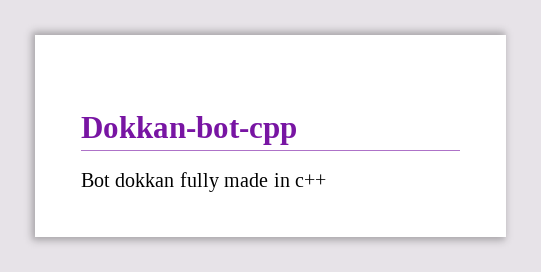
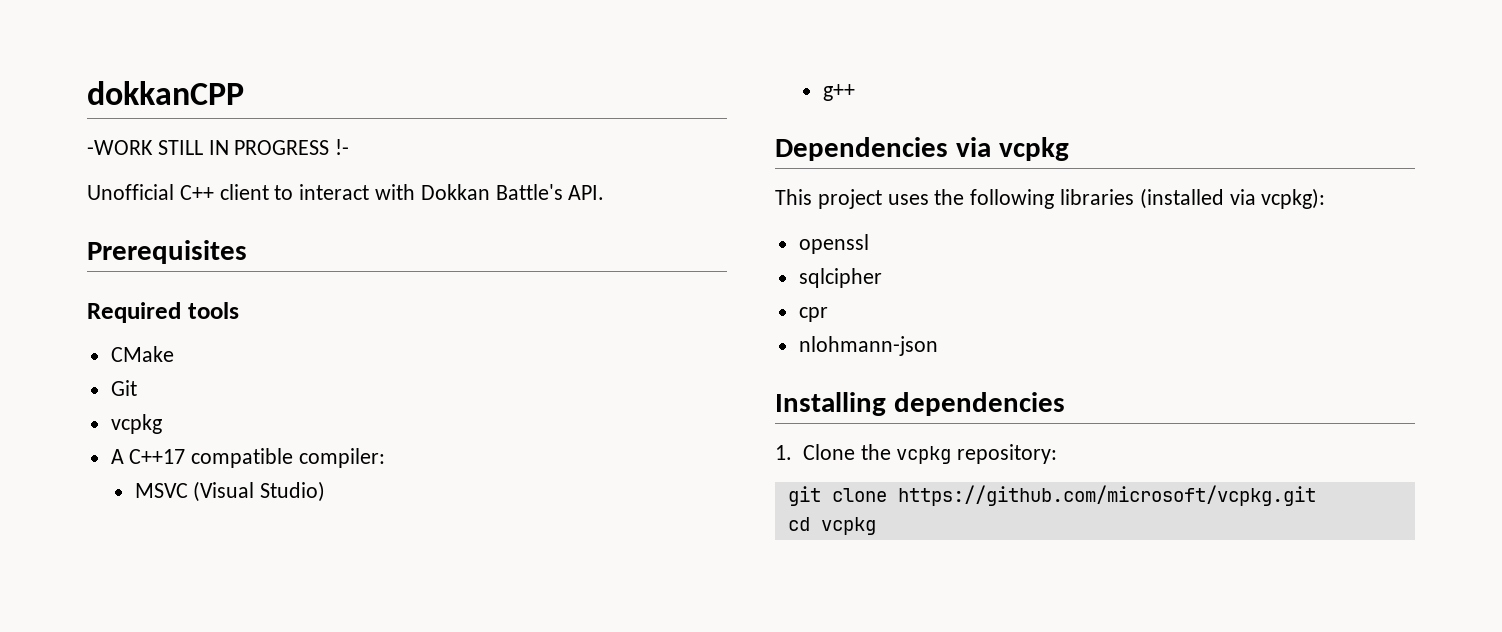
[81,116,297,145] [81,172,326,192] Dokkan-bot-cpp // Bot dokkan fully made in c++ -> [87,81,244,105] [87,139,350,155] [87,184,605,200] [87,240,247,264] [87,302,239,323] [110,346,174,362] [110,380,137,396] [110,414,162,434] [110,448,386,468] [134,481,326,502] [822,84,855,101] [775,137,1069,161] [775,188,1326,209] [798,234,869,254] [798,268,882,288] [798,307,828,322] [798,336,938,356] [775,392,1065,416] [775,444,1058,464] [787,485,1316,506] [787,517,876,535] dokkanCPP // -WORK STILL IN PROGRESS !- // Unofficial C++ client to interact with Dokkan Battle's API. // Prerequisites // Required tools // CMake // Git // vcpkg // A C++17 compatible compiler: // MSVC (Visual Studio) // g++ // Dependencies via vcpkg // This project uses the following libraries (installed via vcpkg): // openssl // sqlcipher // cpr // nlohmann-json // Installing dependencies // 1. Clone the vcpkg repository: // git clone https://github.com/microsoft/vcpkg.git // cd vcpkg

